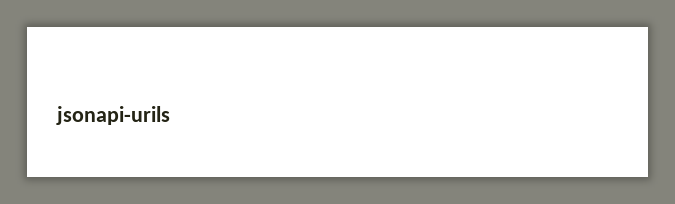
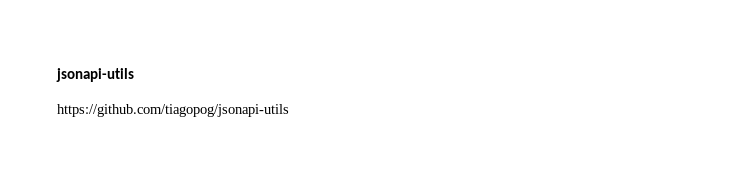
[56,106,170,125] jsonapi-urils -> [56,68,134,82] [57,104,289,117] jsonapi-utils // https://github.com/tiagopog/jsonapi-utils

